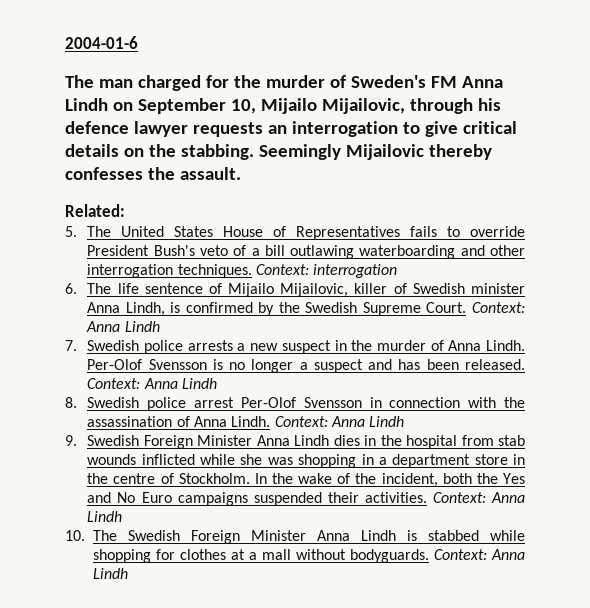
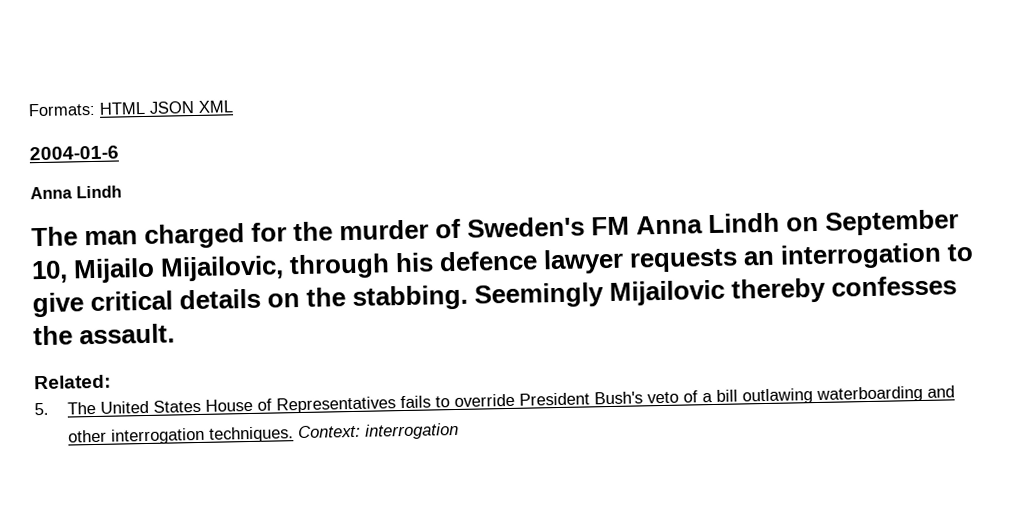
(65, 42) none -> [28,100,233,117] Formats: HTML JSON XML //
(138, 42) none -> [30,185,122,200] // Anna Lindh
[65,283,525,297] [87,302,525,316] [86,321,160,332] [65,340,525,354] [87,359,525,373] [87,378,217,389] [65,397,525,411] [87,416,405,427] [65,435,525,449] [87,454,526,468] [87,473,525,487] [87,492,525,506] [87,511,123,522] [65,530,525,544] [93,549,525,563] [93,568,128,579] // 6. The life sentence of Mijailo Mijailovic, killer of Swedish minister Anna Lindh, is confirmed by the Swedish Supreme Court. Context: Anna Lindh // 7. Swedish police arrests a new suspect in the murder of Anna Lindh. Per-Olof Svensson is no longer a suspect and has been released. Context: Anna Lindh // 8. Swedish police arrest Per-Olof Svensson in connection with the assassination of Anna Lindh. Context: Anna Lindh // 9. Swedish Foreign Minister Anna Lindh dies in the hospital from stab wounds inflicted while she was shopping in a department store in the centre of Stockholm. In the wake of the incident, both the Yes and No Euro campaigns suspended their activities. Context: Anna Lindh // 10. The Swedish Foreign Minister Anna Lindh is stabbed while shopping for clothes at a mall without bodyguards. Context: Anna Lindh -> (459, 431) none

